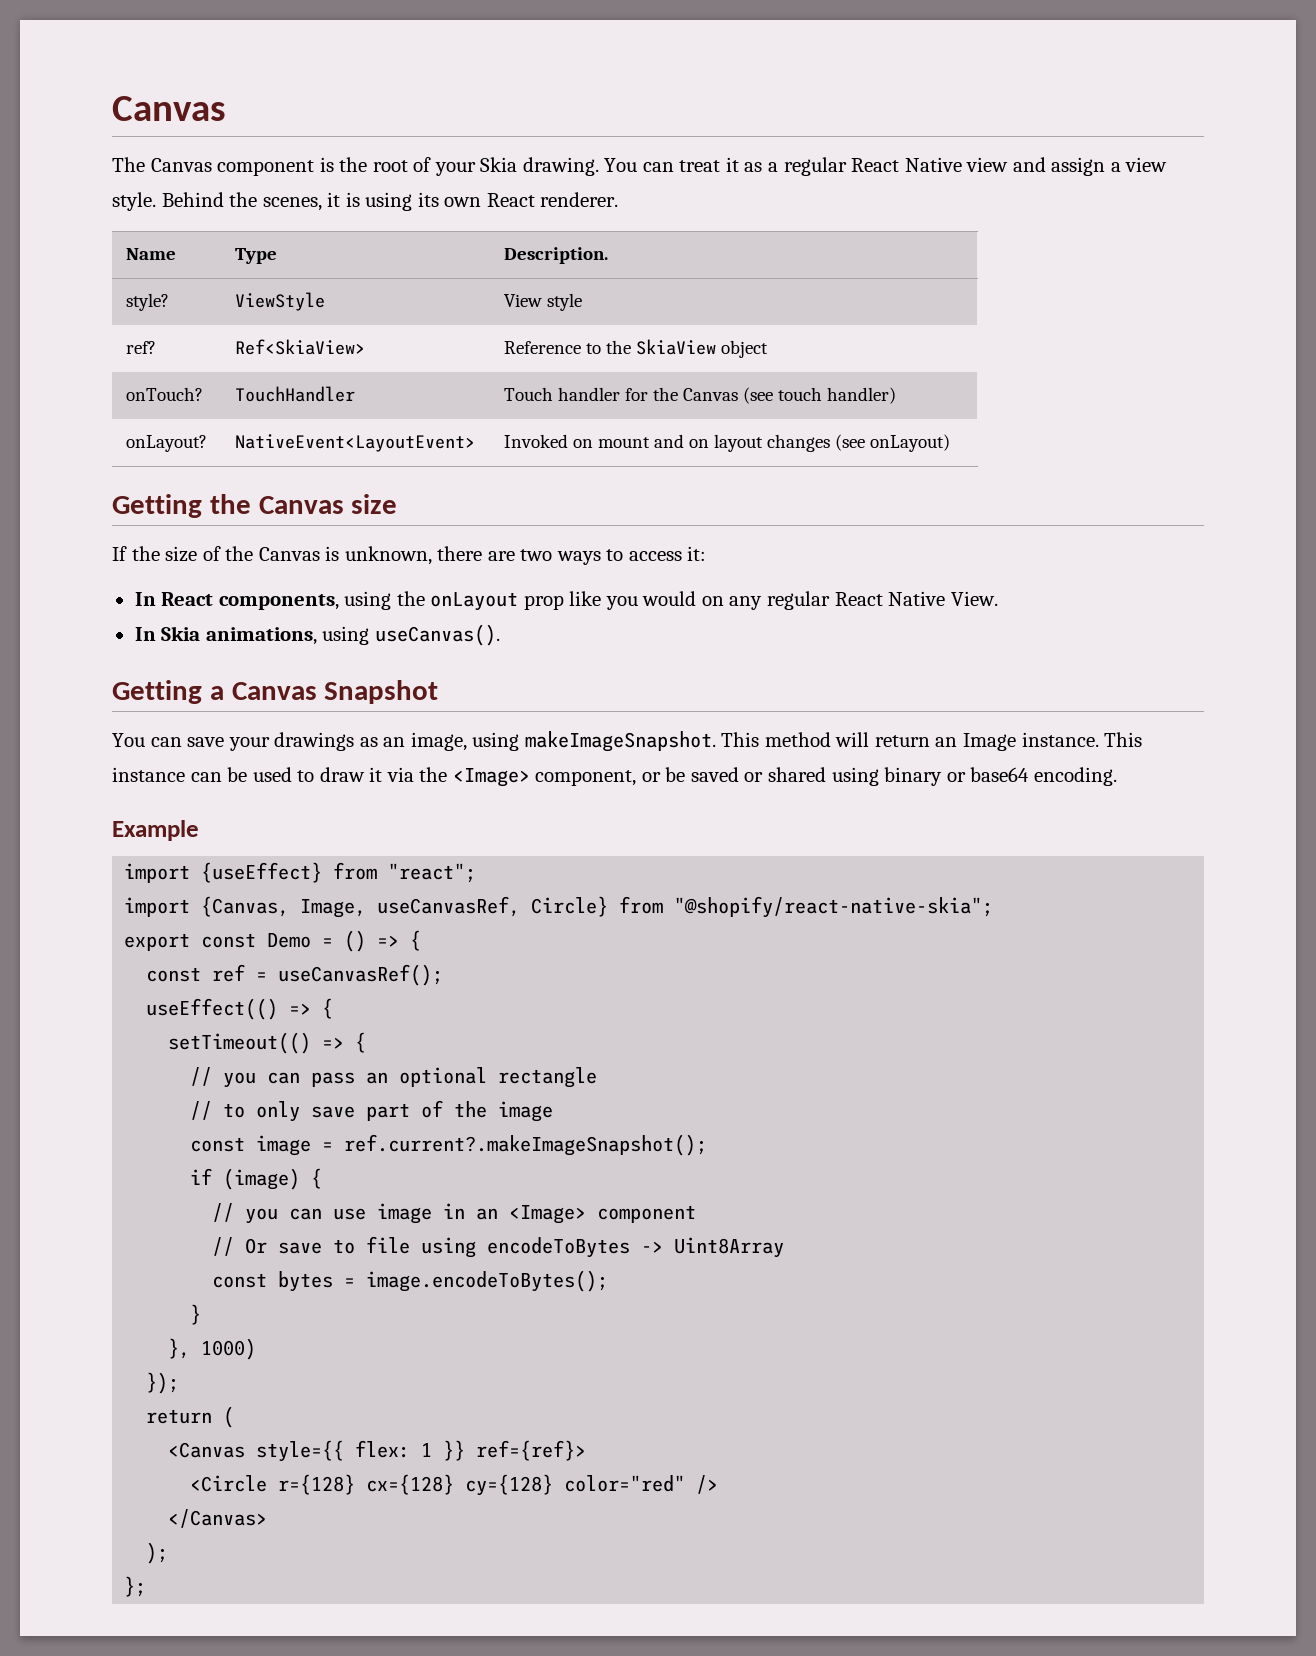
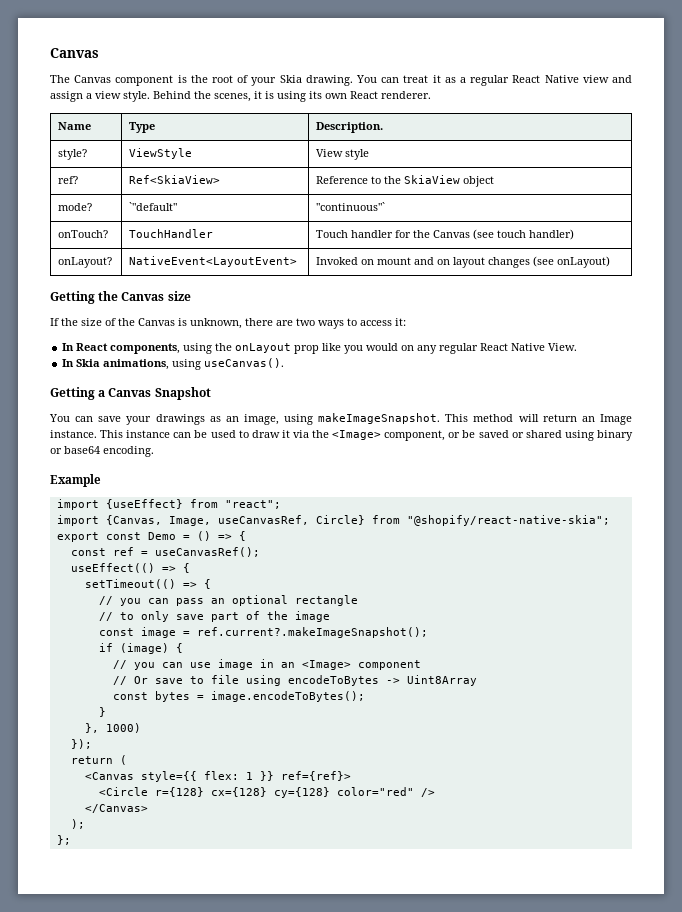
(768, 349) none -> [57,203,92,211] [128,202,177,211] [315,202,385,211] // mode? | `"default" | "continuous"`

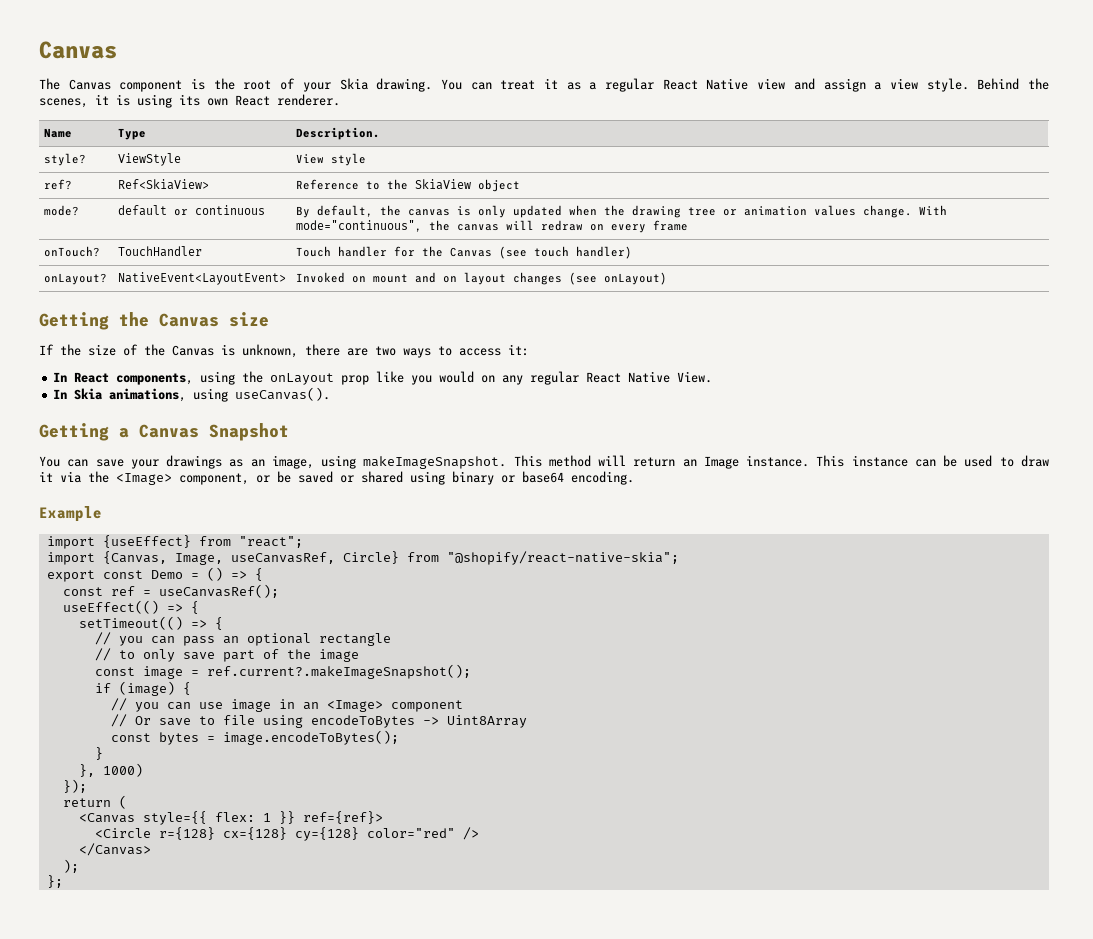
[128,202,177,211] [315,202,385,211] `"default" | "continuous"` -> [118,205,266,216] [296,205,948,218] [296,220,689,233] default or continuous | By default, the canvas is only updated when the drawing tree or animation values change. With mode="continuous", the canvas will redraw on every frame

